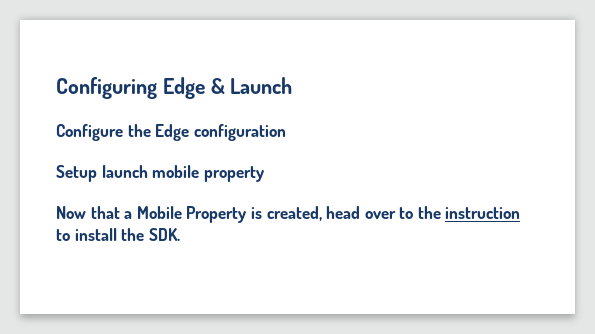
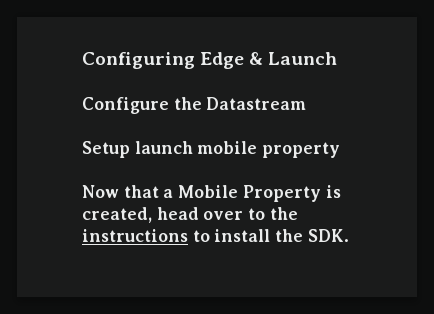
[155,124,286,141] Edge configuration -> [206,97,307,110] Datastream
[445,207,521,219] instruction -> [82,229,188,242] instructions

